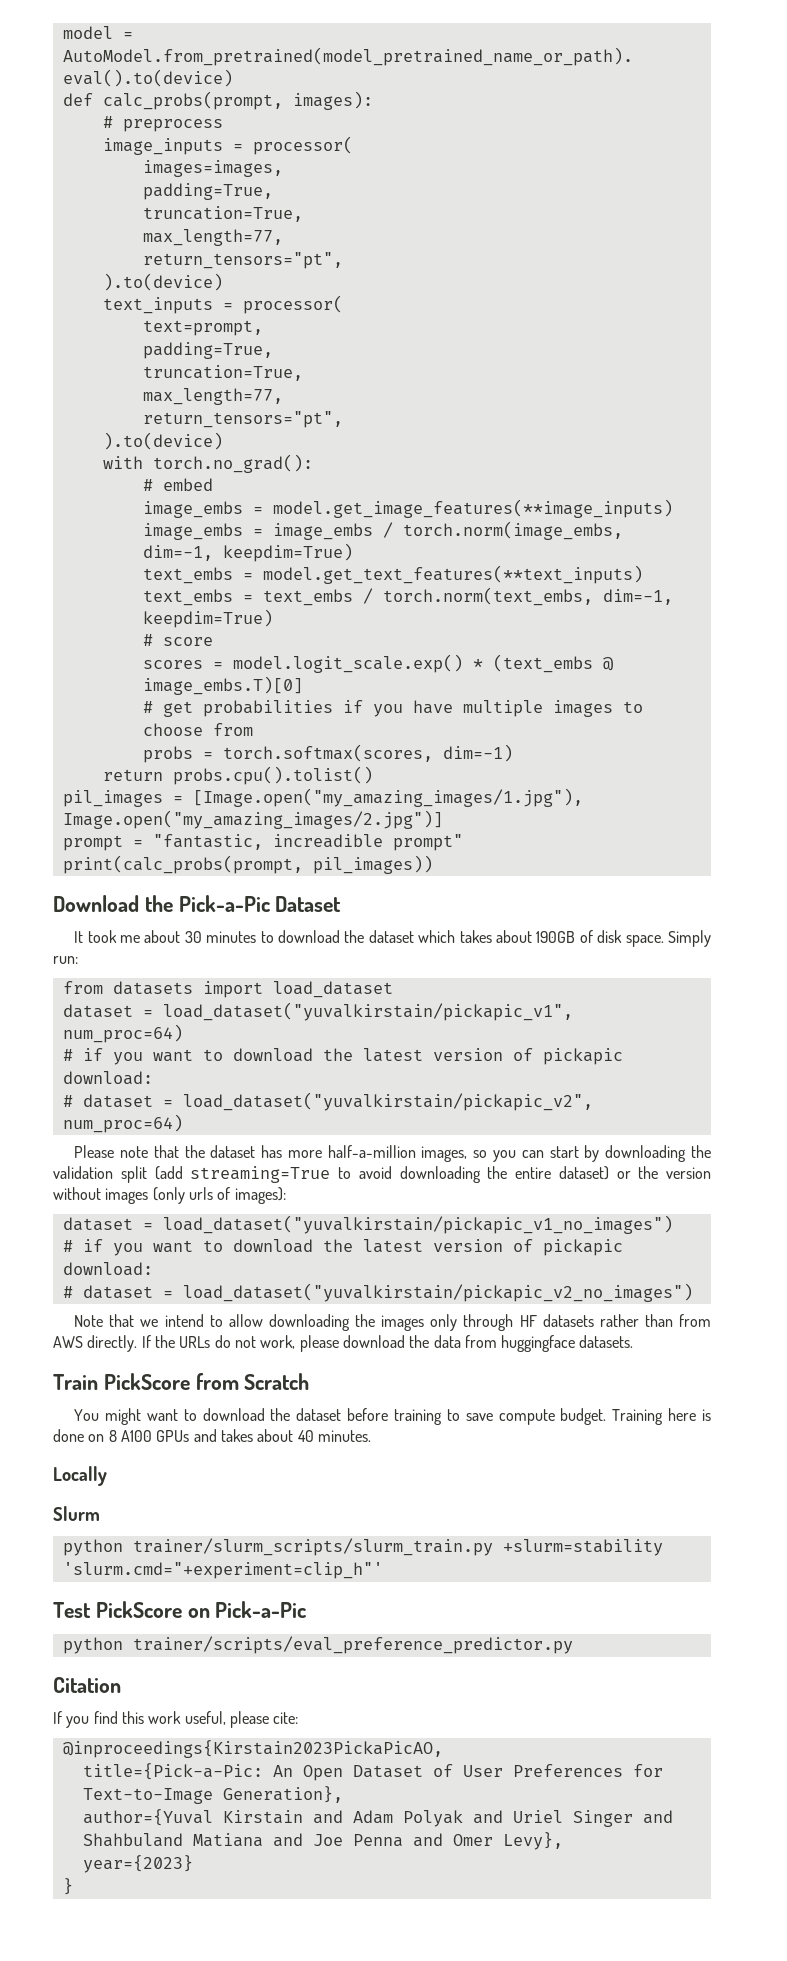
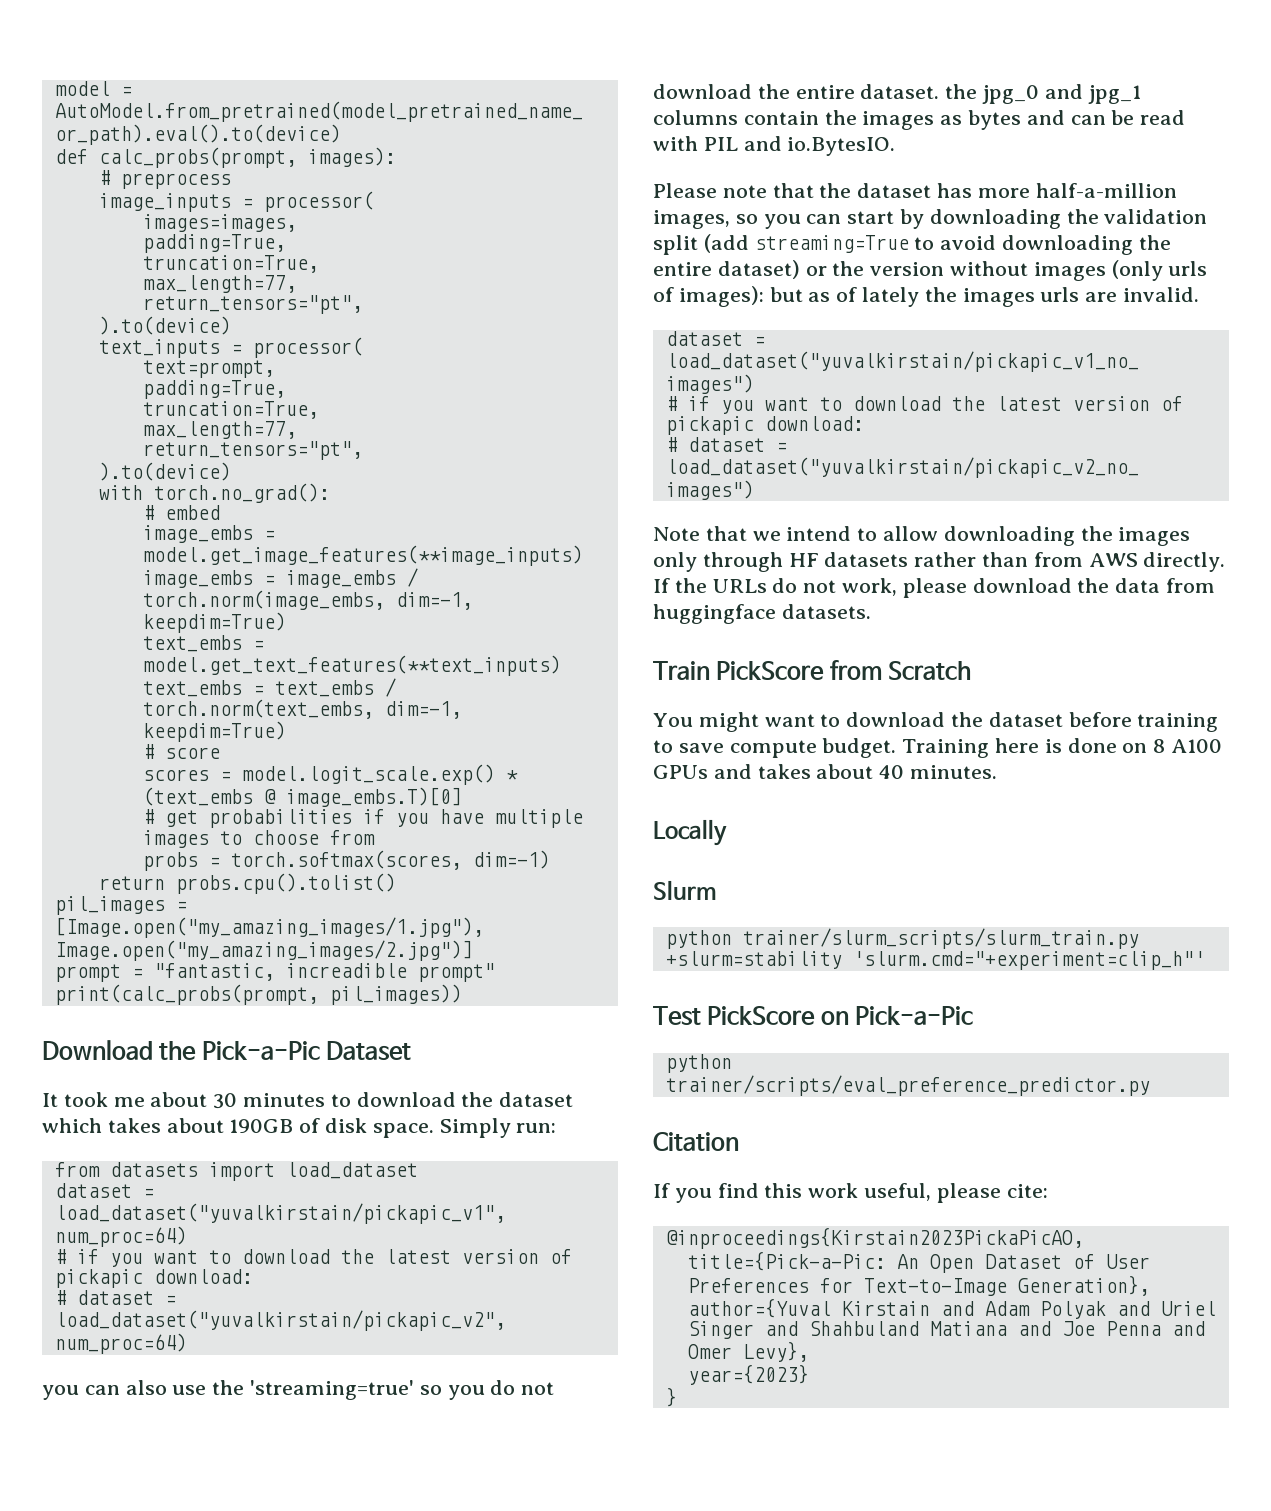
(183, 1123) none -> [42,1380,555,1400] [653,84,1141,104] [653,110,1186,130] [653,136,896,156] // you can also use the 'streaming=true' so you do not download the entire dataset. the jpg_0 and jpg_1 columns contain the images as bytes and can be read with PIL and io.BytesIO.
(286, 1195) none -> [769,287,1200,307] but as of lately the images urls are invalid.

